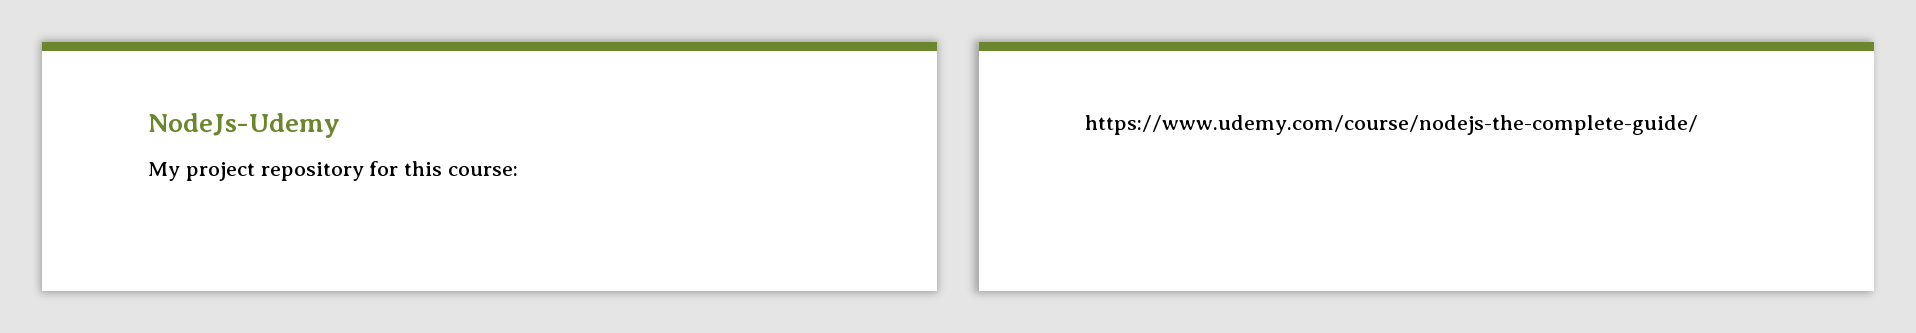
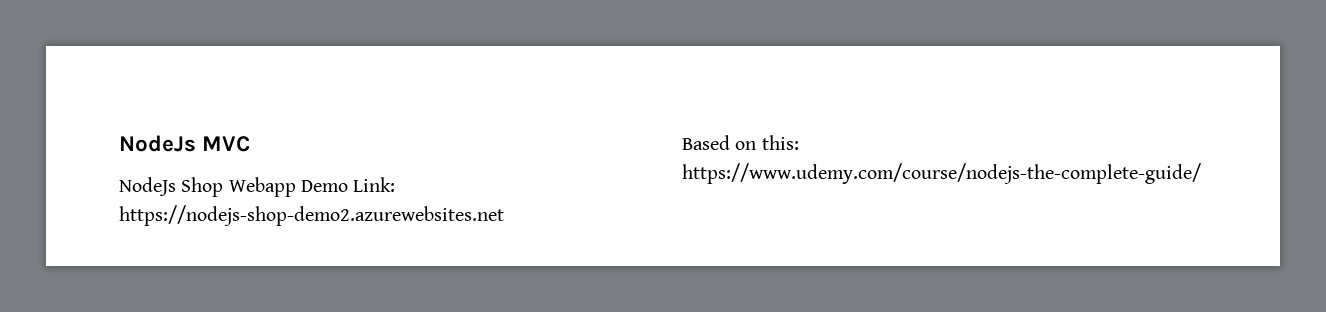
[148,113,340,138] [148,161,519,181] NodeJs-Udemy // My project repository for this course: -> [119,135,251,152] [119,177,396,197] [119,205,504,226] [682,135,799,150] NodeJs MVC // NodeJs Shop Webapp Demo Link: https://nodejs-shop-demo2.azurewebsites.net // Based on this:

